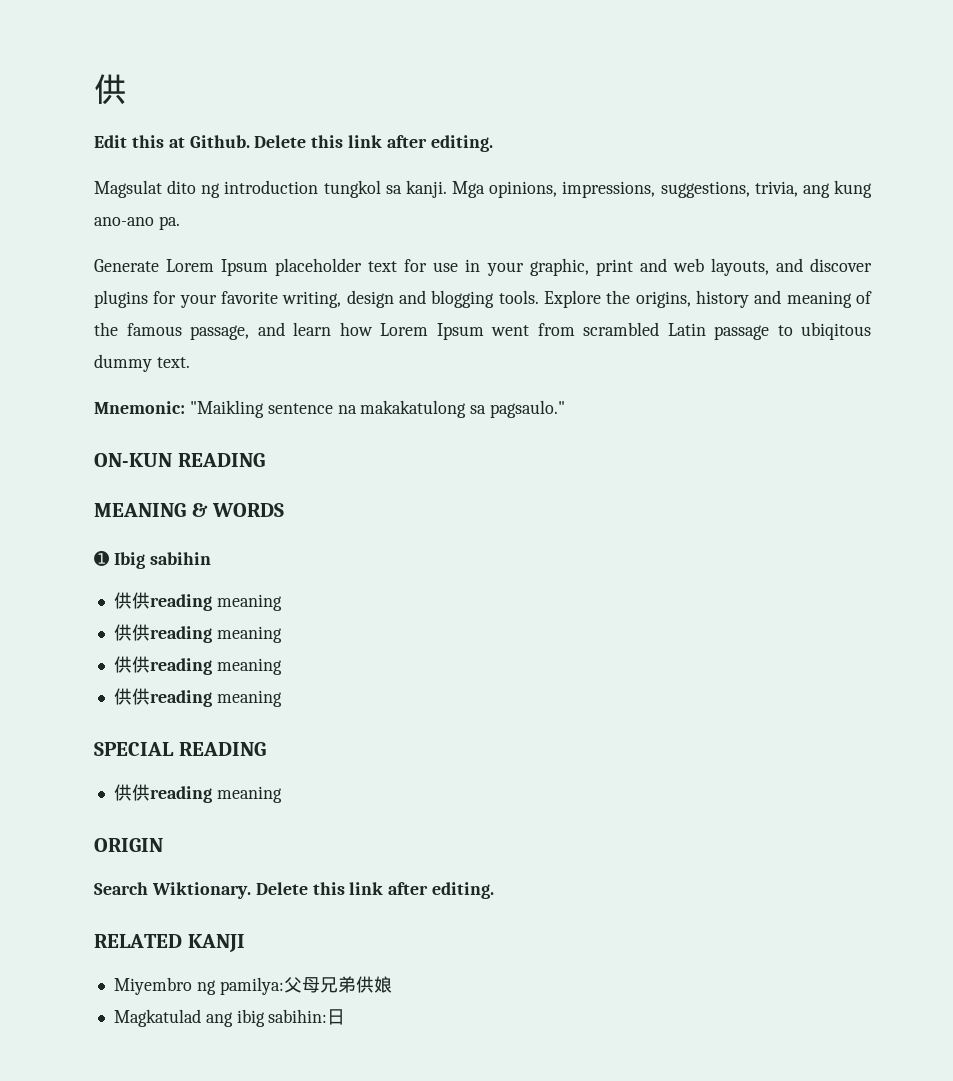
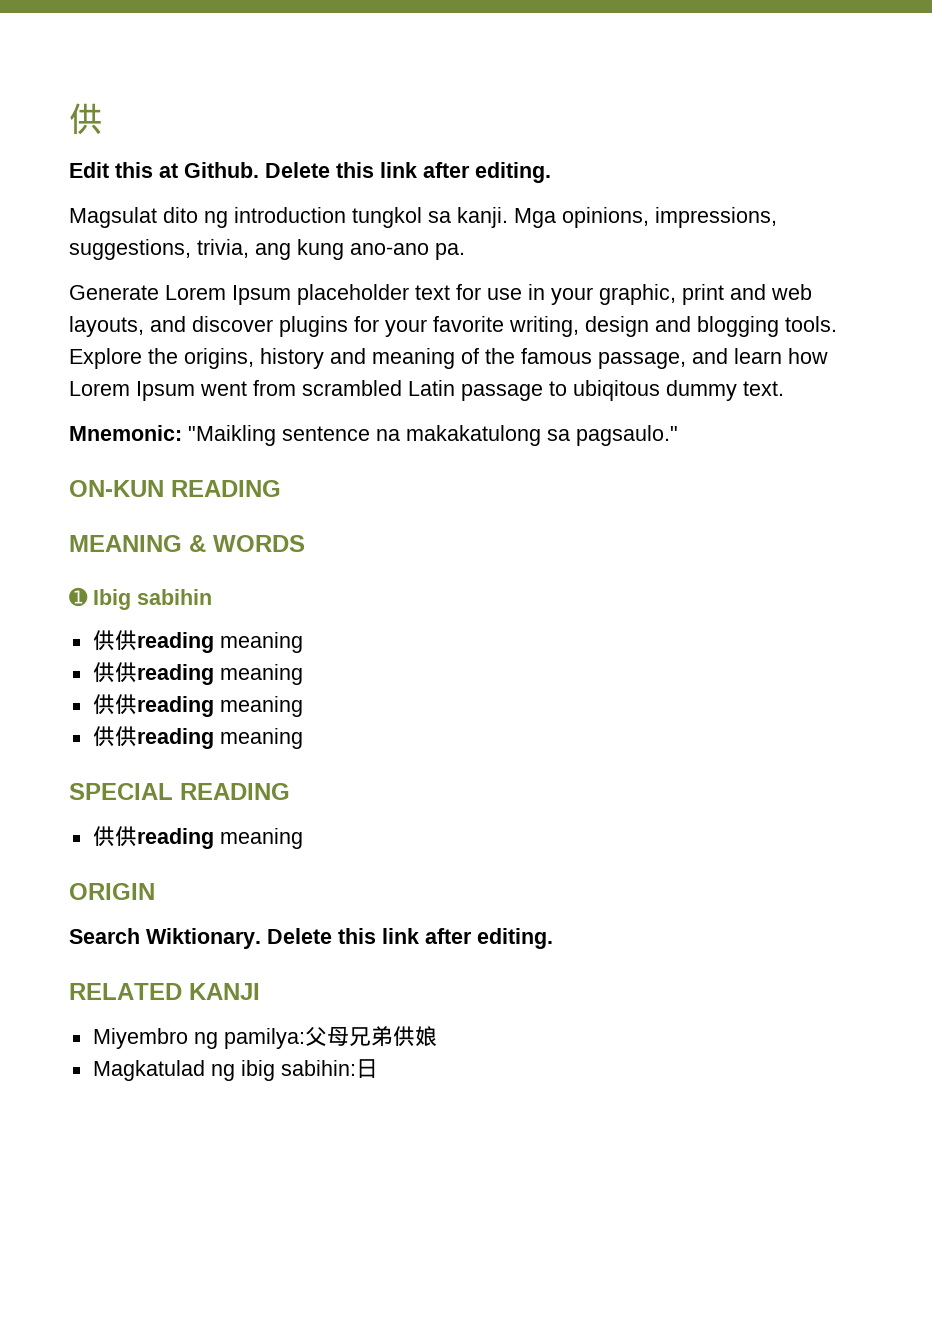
[205,1012,233,1027] ang -> [210,1064,235,1081] ng

